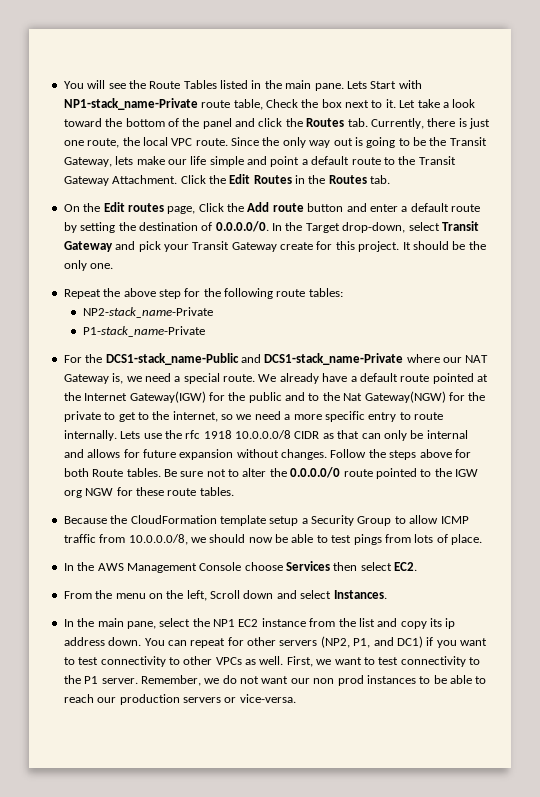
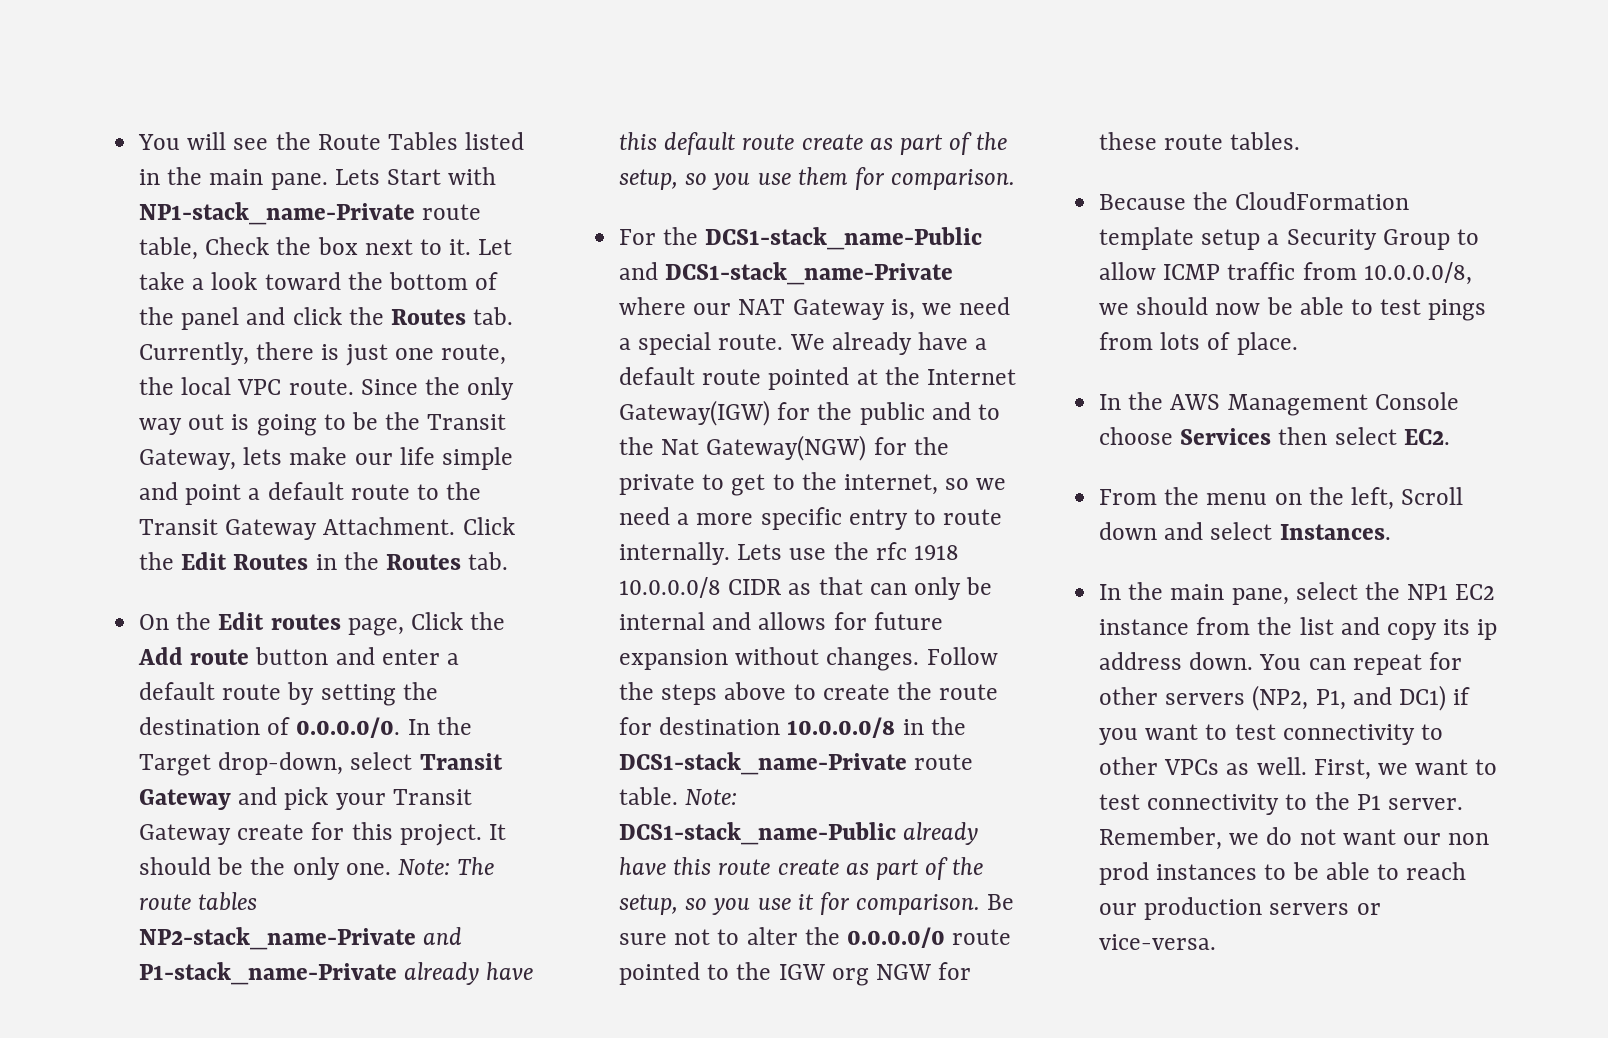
[63,288,343,299] [82,307,213,318] [82,326,205,337] // Repeat the above step for the following route tables: // NP2-stack_name-Private // P1-stack_name-Private -> [397,857,495,875] [139,892,258,911] [139,927,463,950] [139,962,534,985] [619,132,1008,155] [619,167,1016,190] Note: The route tables NP2-stack_name-Private and P1-stack_name-Private already have this default route create as part of the setup, so you use them for comparison.
[454,449,471,458] [63,468,161,477] for both Route tables. -> [793,682,999,700] [619,717,966,738] [619,752,974,775] [619,787,738,805] [619,822,979,845] [619,857,984,880] [619,892,981,915] to create the route for destination 10.0.0.0/8 in the DCS1-stack_name-Private route table. Note: DCS1-stack_name-Public already have this route create as part of the setup, so you use it for comparison.

